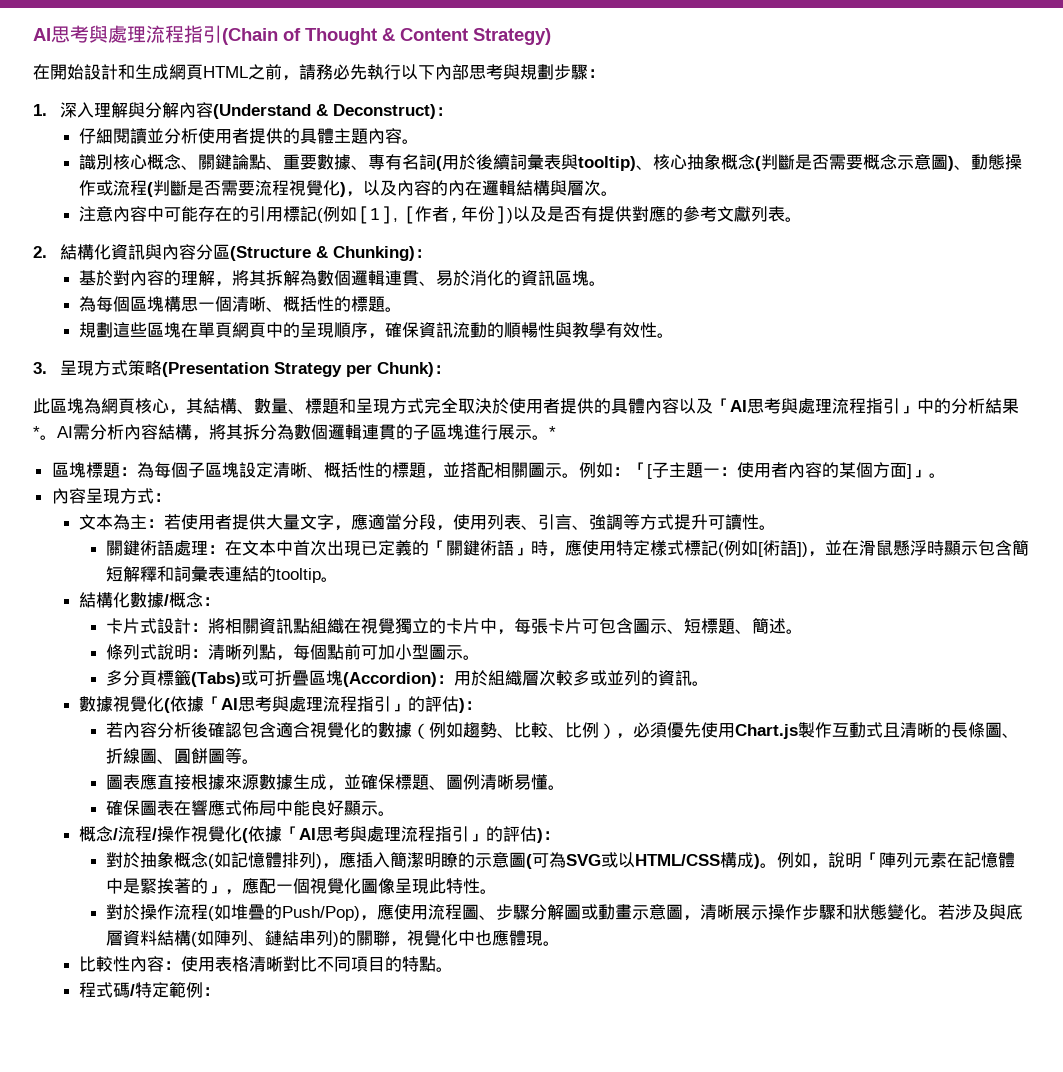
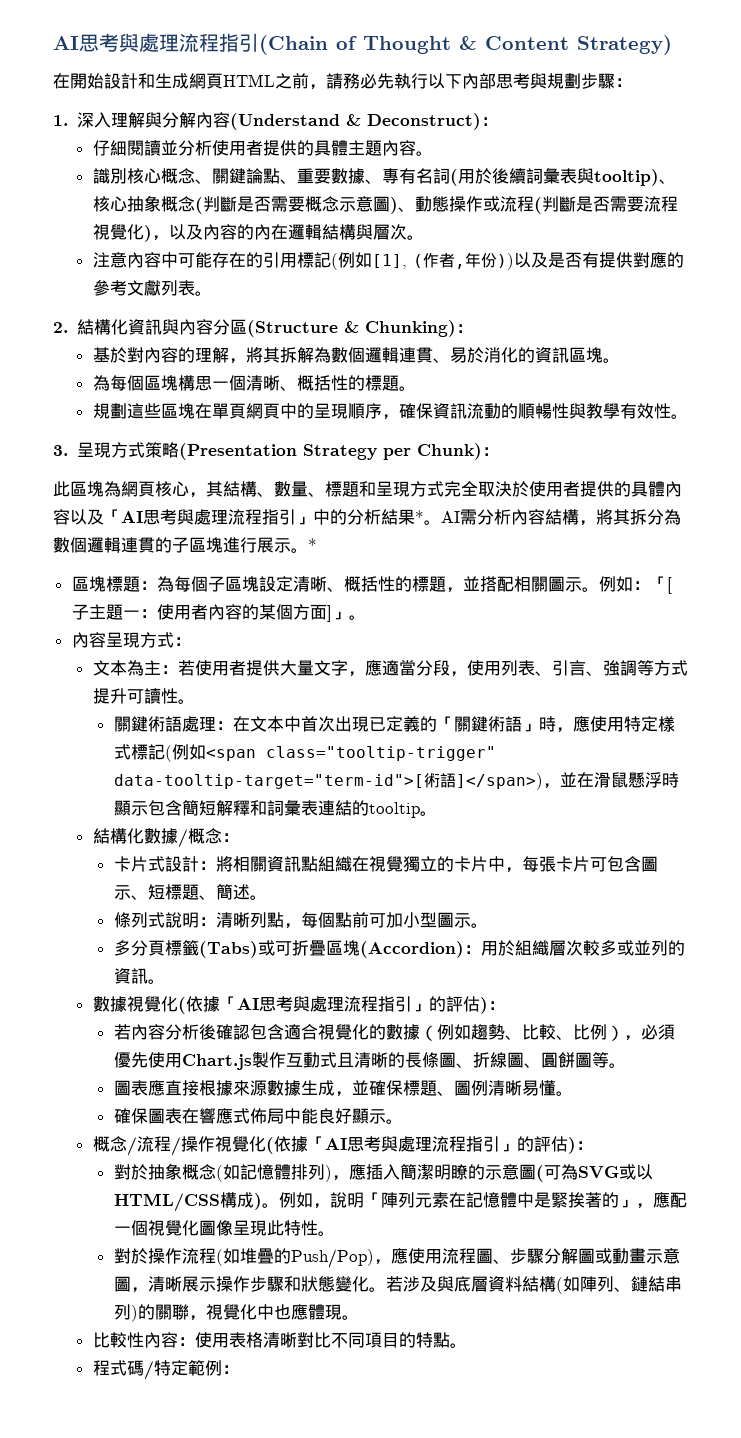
[402,206,415,224] [ -> [412,254,423,268] (
[494,206,513,224] ]) -> [496,253,514,270] ))
[758,540,809,557] [術語]) -> [205,746,496,761] [113,773,543,790] <span class="tooltip-trigger" data-tooltip-target="term-id">[術語]</span>)

